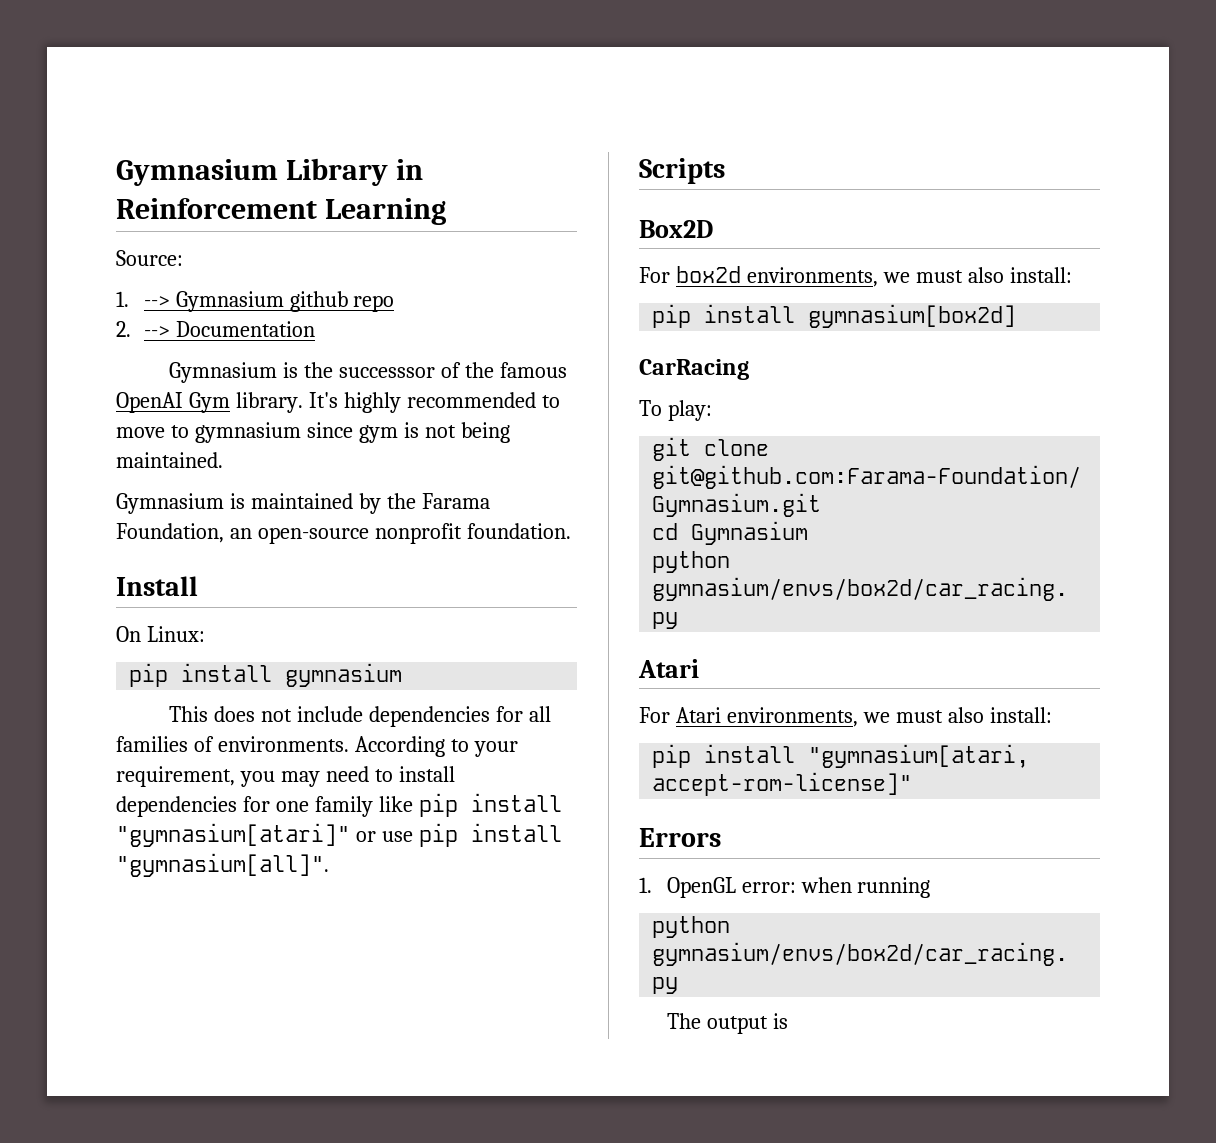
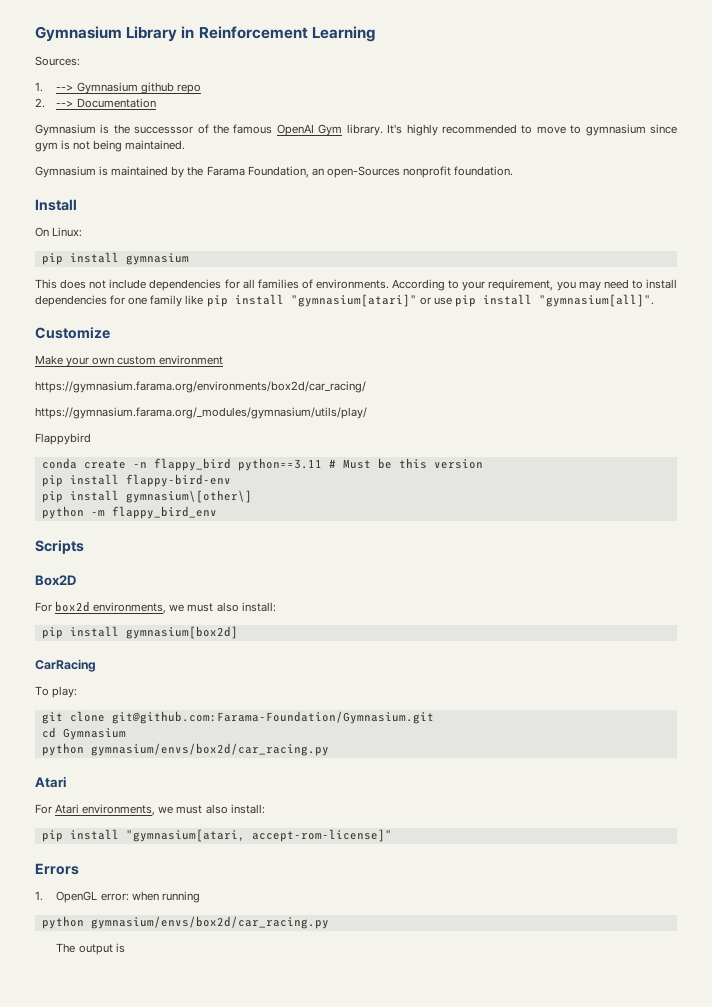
[116,250,183,266] Source: -> [35,56,80,66] Sources:
[257,527,369,544] open-source -> [326,166,400,178] open-Sources
(329, 865) none -> [35,327,110,339] [35,355,224,367] [35,381,366,393] [35,407,367,419] [35,433,91,445] [41,458,483,471] [41,474,231,487] [41,490,252,503] [41,506,217,519] // Customize // Make your own custom environment // https://gymnasium.farama.org/environments/box2d/car_racing/ // https://gymnasium.farama.org/_modules/gymnasium/utils/play/ // Flappybird // conda create -n flappy_bird python==3.11 # Must be this version // pip install flappy-bird-env // pip install gymnasium\[other\] // python -m flappy_bird_env

